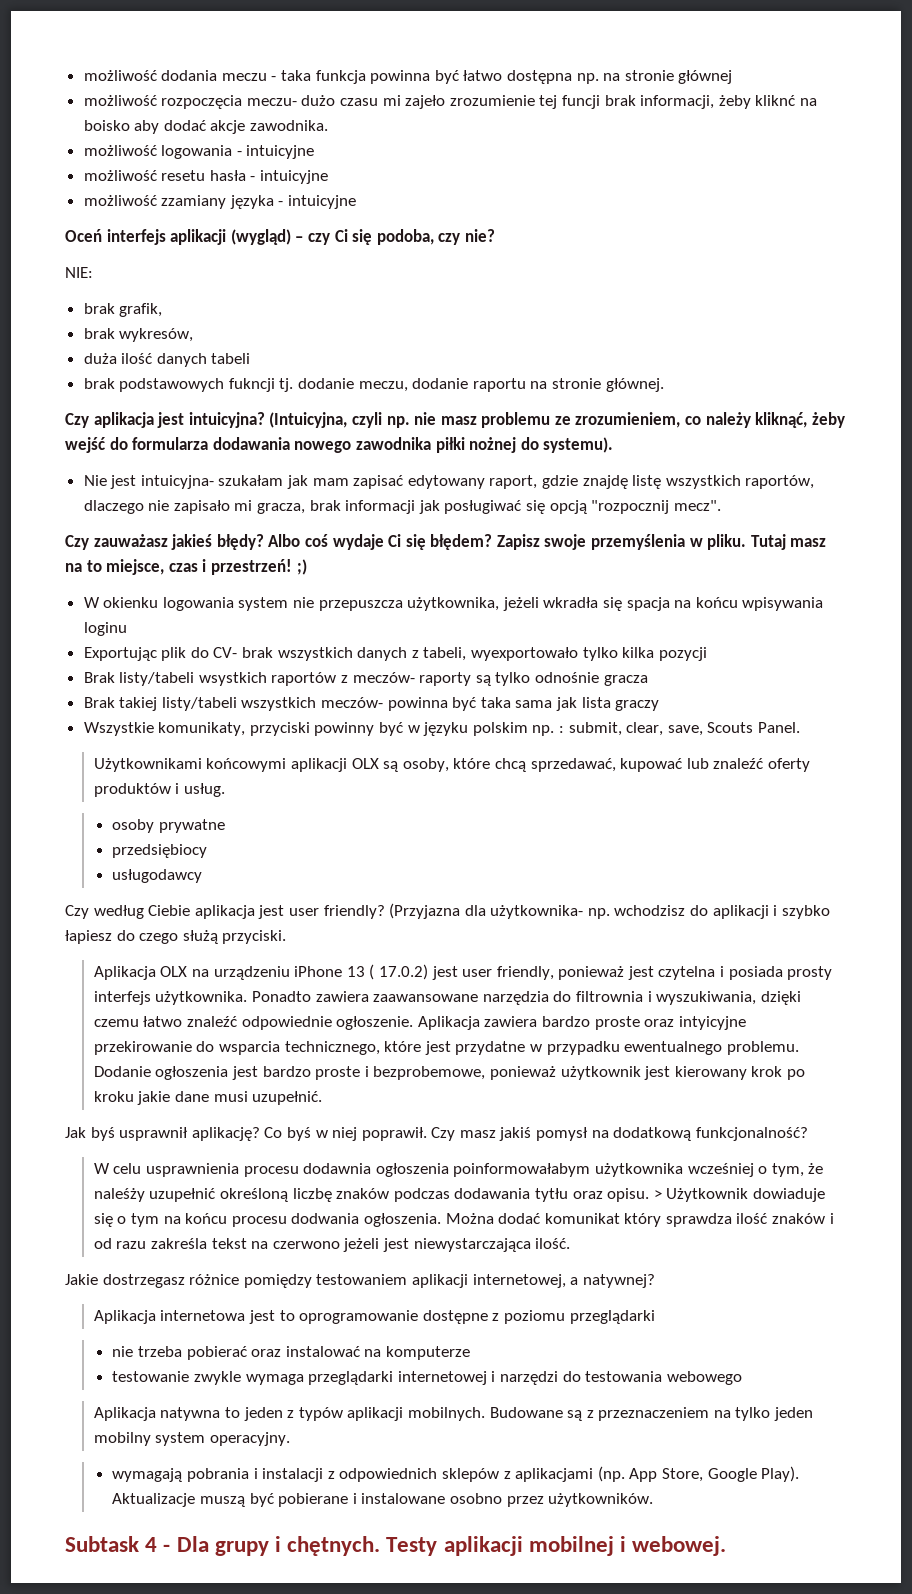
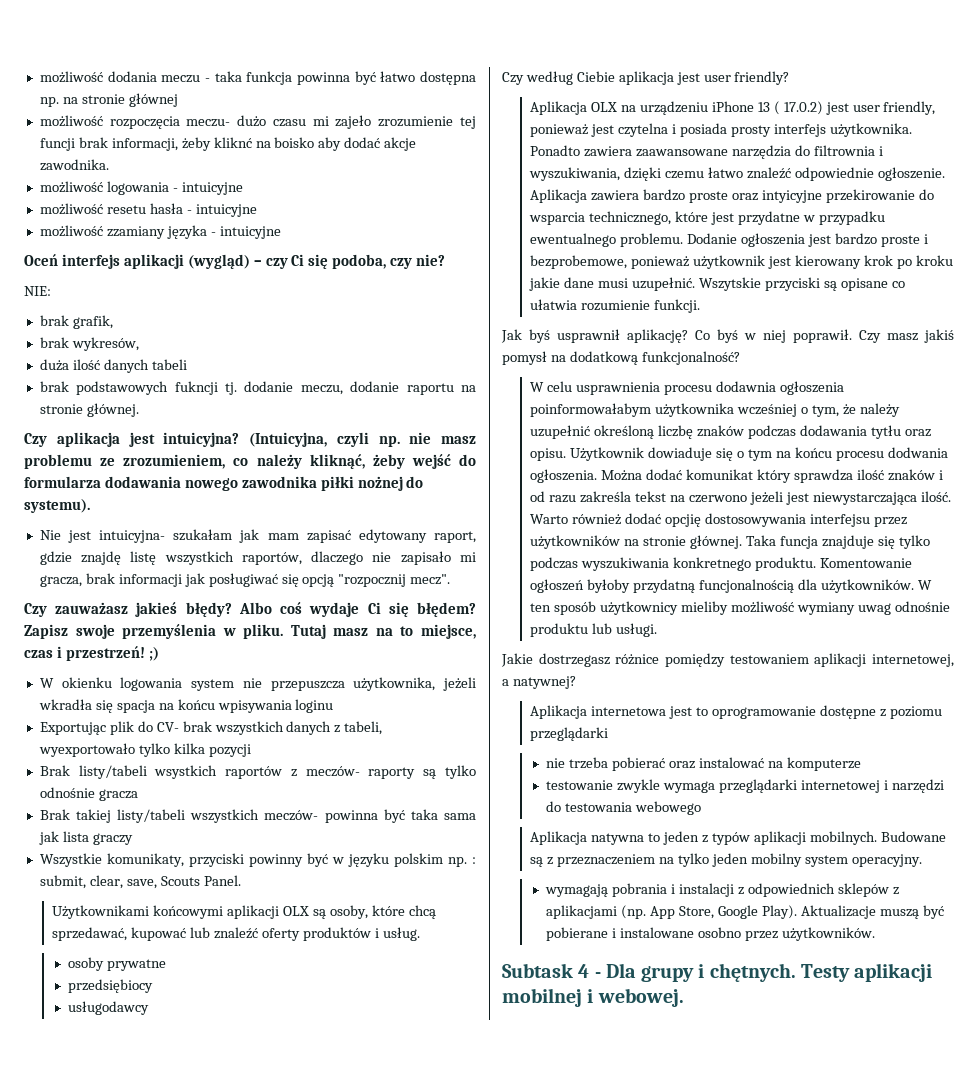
[389,903,830,919] [65,930,287,944] (Przyjazna dla użytkownika- np. wchodzisz do aplikacji i szybko łapiesz do czego służą przyciski. -> (790, 78) none
(323, 1098) none -> [698,277,905,291] [530,299,701,313] Wszytskie przyciski są opisane co ułatwia rozumienie funkcji.
[93,1188,145,1202] naleśży -> [859,403,900,417] należy
[653,1190,662,1199] > -> (567, 454) none
(571, 1243) none -> [530,513,907,527] [530,535,930,549] [530,557,912,571] [530,579,932,593] [530,601,950,615] [530,623,658,637] Warto również dodać opcjię dostosowywania interfejsu przez użytkowników na stronie głównej. Taka funcja znajduje się tylko podczas wyszukiwania konkretnego produktu. Komentowanie ogłoszeń byłoby przydatną funcjonalnością dla użytkowników. W ten sposób użytkownicy mieliby możliwość wymiany uwag odnośnie produktu lub usługi.

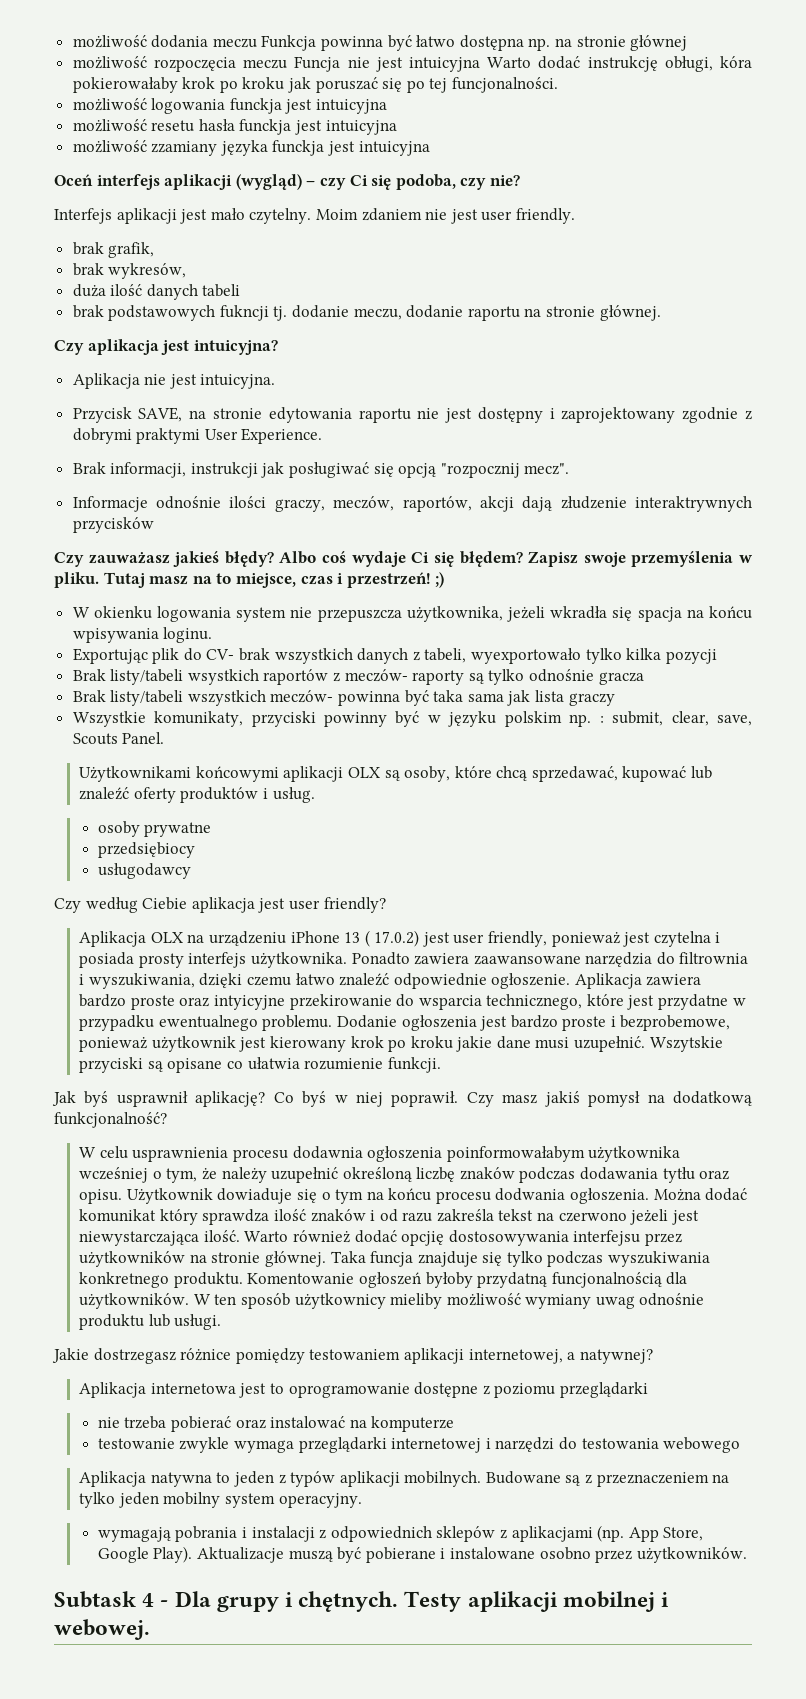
[204,71,293,85] - taka funkcja -> [261,35,317,51] Funkcja
[186,115,477,129] [39,137,417,151] [39,159,109,171] meczu- dużo czasu mi zajeło zrozumienie tej funcji brak informacji, żeby kliknć na boisko aby dodać akcje zawodnika. -> [243,56,752,72] [72,77,559,93] meczu Funcja nie jest intuicyjna Warto dodać instrukcję obługi, kóra pokierowałaby krok po kroku jak poruszać się po tej funcjonalności.
[172,182,243,195] - intuicyjne -> [229,98,388,114] funckja jest intuicyjna
[186,204,257,217] - intuicyjne -> [239,119,397,135] funckja jest intuicyjna
[210,226,281,239] - intuicyjne -> [272,140,430,156] funckja jest intuicyjna
[24,286,51,296] NIE: -> [54,208,575,224] Interfejs aplikacji jest mało czytelny. Moim zdaniem nie jest user friendly.
[249,432,476,447] [24,454,476,469] [24,476,424,491] [24,499,90,513] [39,529,477,543] [39,551,477,565] [39,573,182,587] (Intuicyjna, czyli np. nie masz problemu ze zrozumieniem, co należy kliknąć, żeby wejść do formularza dodawania nowego zawodnika piłki nożnej do systemu). // Nie jest intuicyjna- szukałam jak mam zapisać edytowany raport, gdzie znajdę listę wszystkich raportów, dlaczego nie zapisało mi gracza, brak informacji -> [72,373,276,389] [72,407,752,423] [72,428,323,444] [72,462,258,478] // Aplikacja nie jest intuicyjna. // Przycisk SAVE, na stronie edytowania raportu nie jest dostępny i zaprojektowany zgodnie z dobrymi praktymi User Experience. // Brak informacji, instrukcji
(451, 579) none -> [72,496,752,512] [72,517,154,533] // Informacje odnośnie ilości graczy, meczów, raportów, akcji dają złudzenie interaktrywnych przycisków
[295,699,334,713] loginu -> [163,627,213,643] loginu.
[76,809,112,823] takiej -> (106, 696) none

